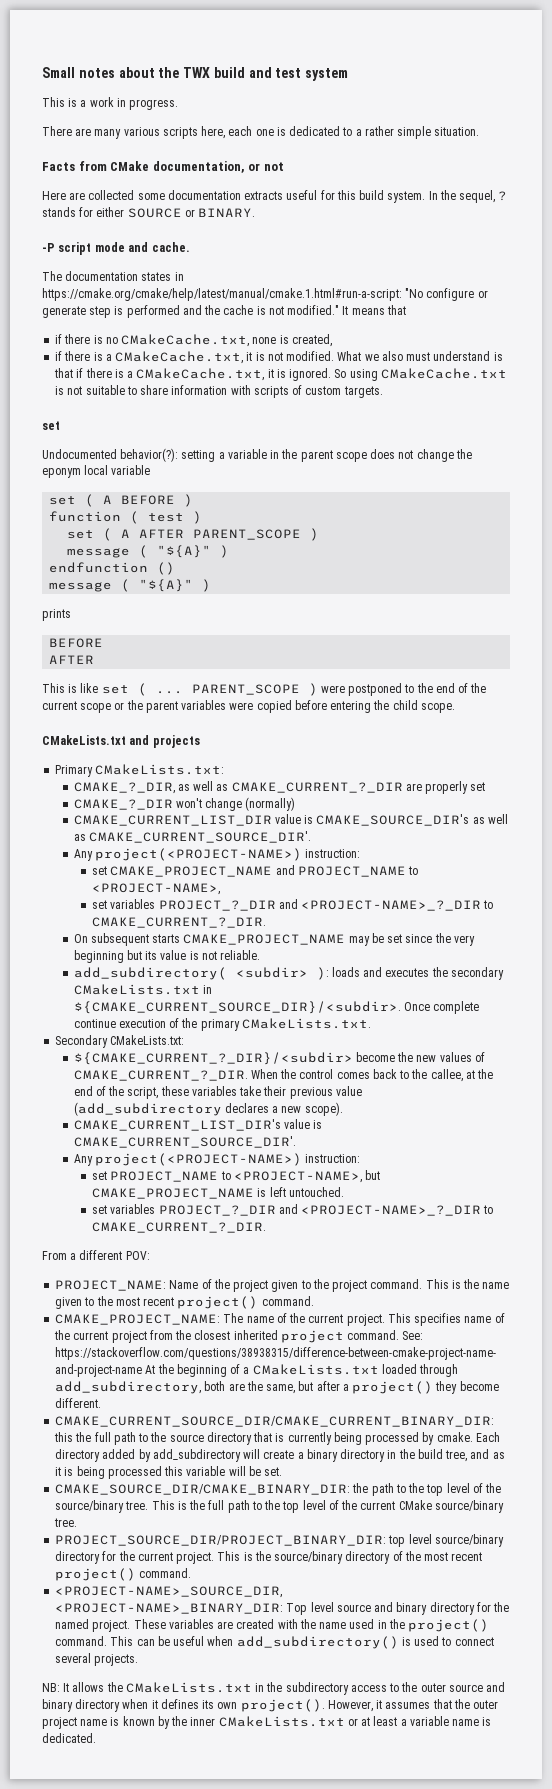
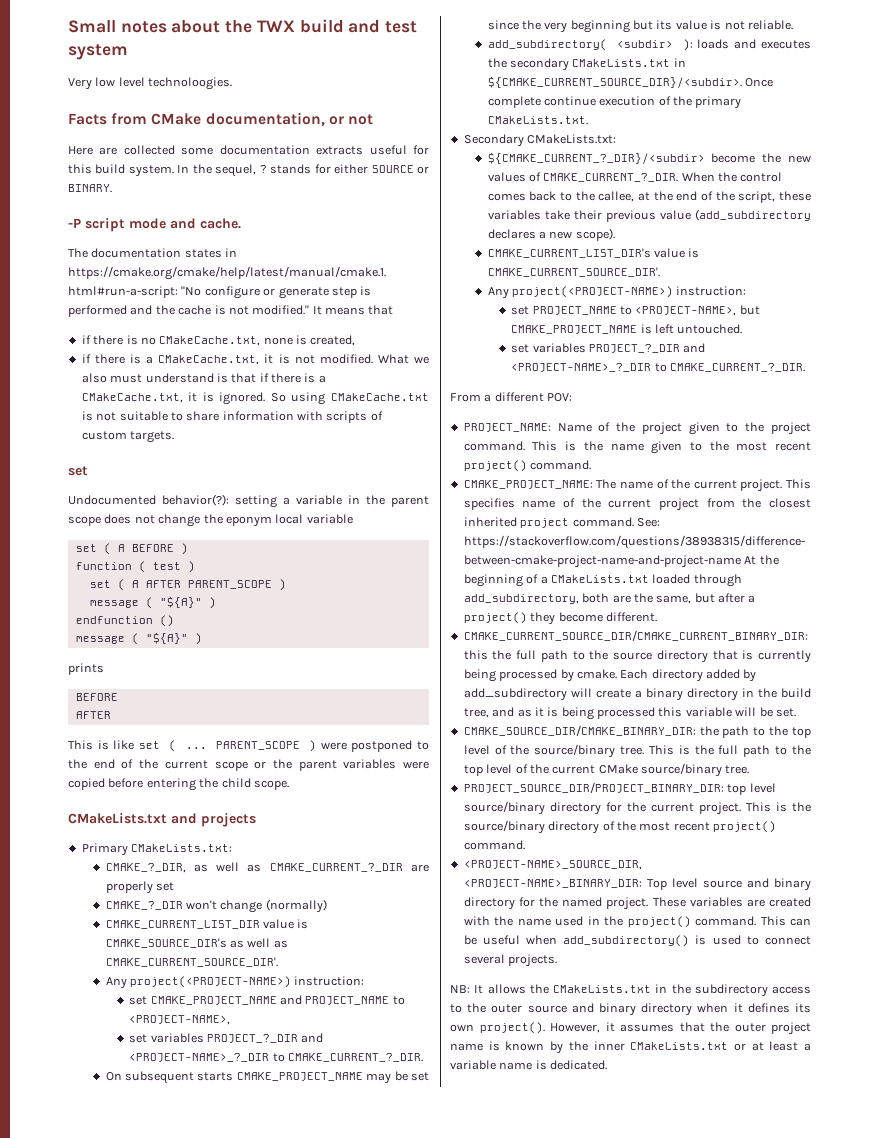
[42,97,179,110] [42,126,480,139] This is a work in progress. // There are many various scripts here, each one is dedicated to a rather simple situation. -> [68,77,233,90] Very low level technoloogies.

